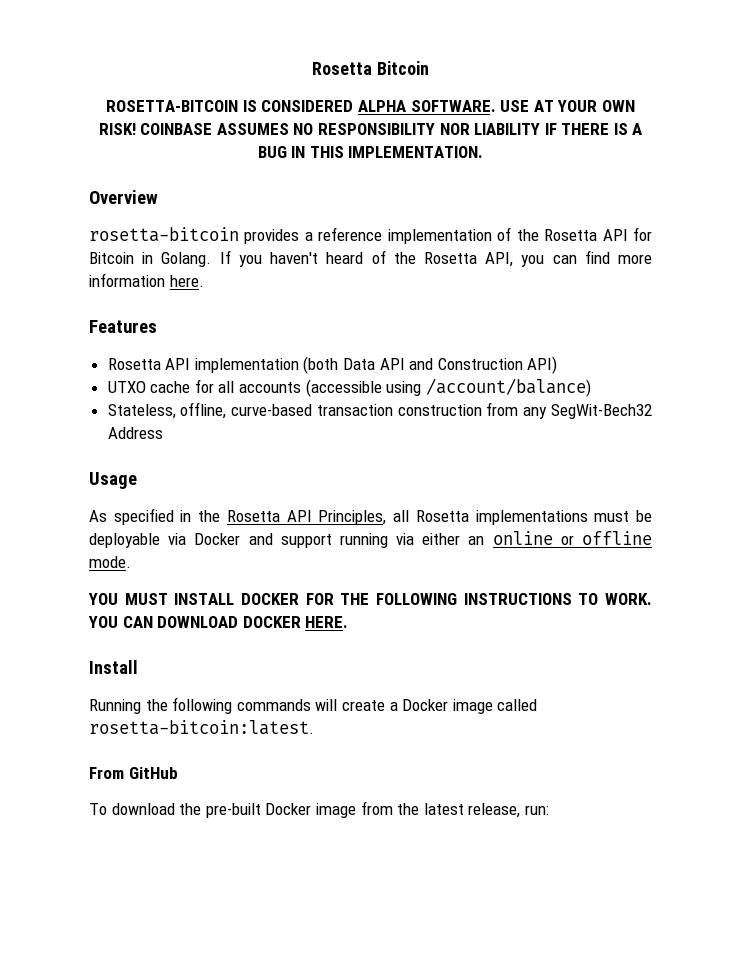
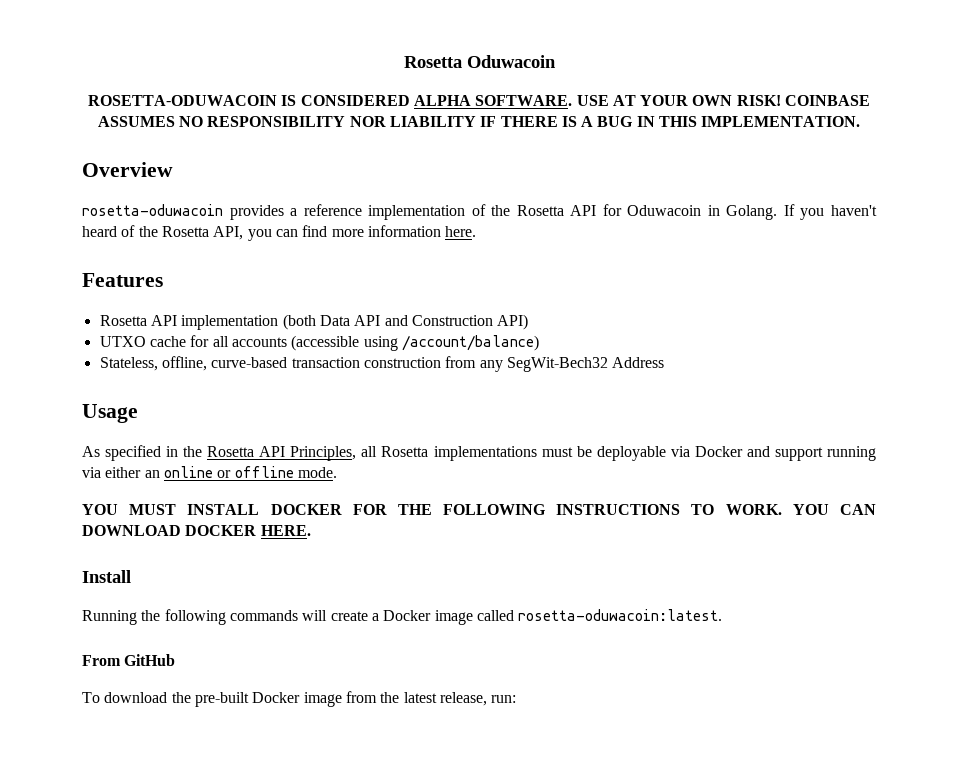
[312,61,429,75] [106,100,239,112] Rosetta Bitcoin // ROSETTA-BITCOIN -> [403,55,556,68] [87,95,277,106] Rosetta Oduwacoin // ROSETTA-ODUWACOIN
[89,227,239,242] rosetta-bitcoin -> [82,204,223,216] rosetta-oduwacoin
[89,252,134,264] Bitcoin -> [627,205,702,216] Oduwacoin
[89,720,314,735] rosetta-bitcoin:latest. -> [518,609,723,621] rosetta-oduwacoin:latest.

